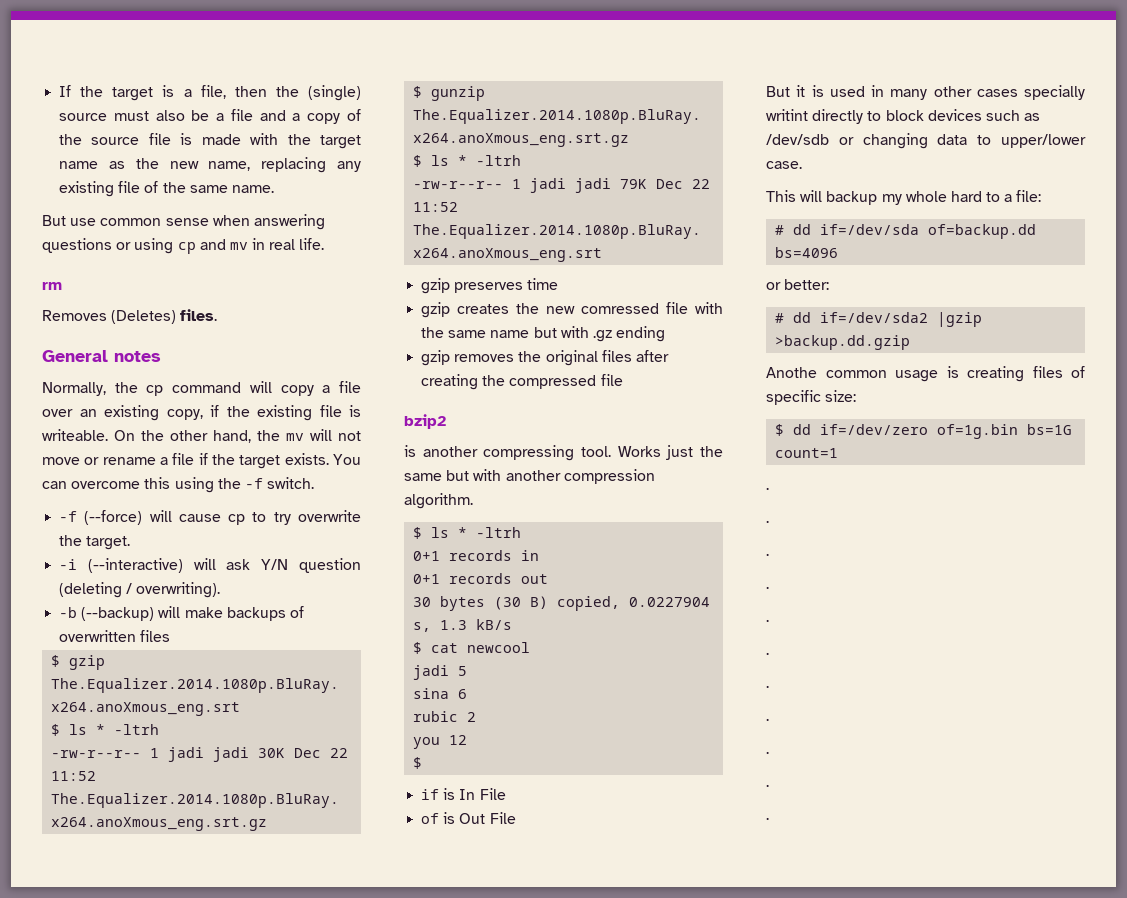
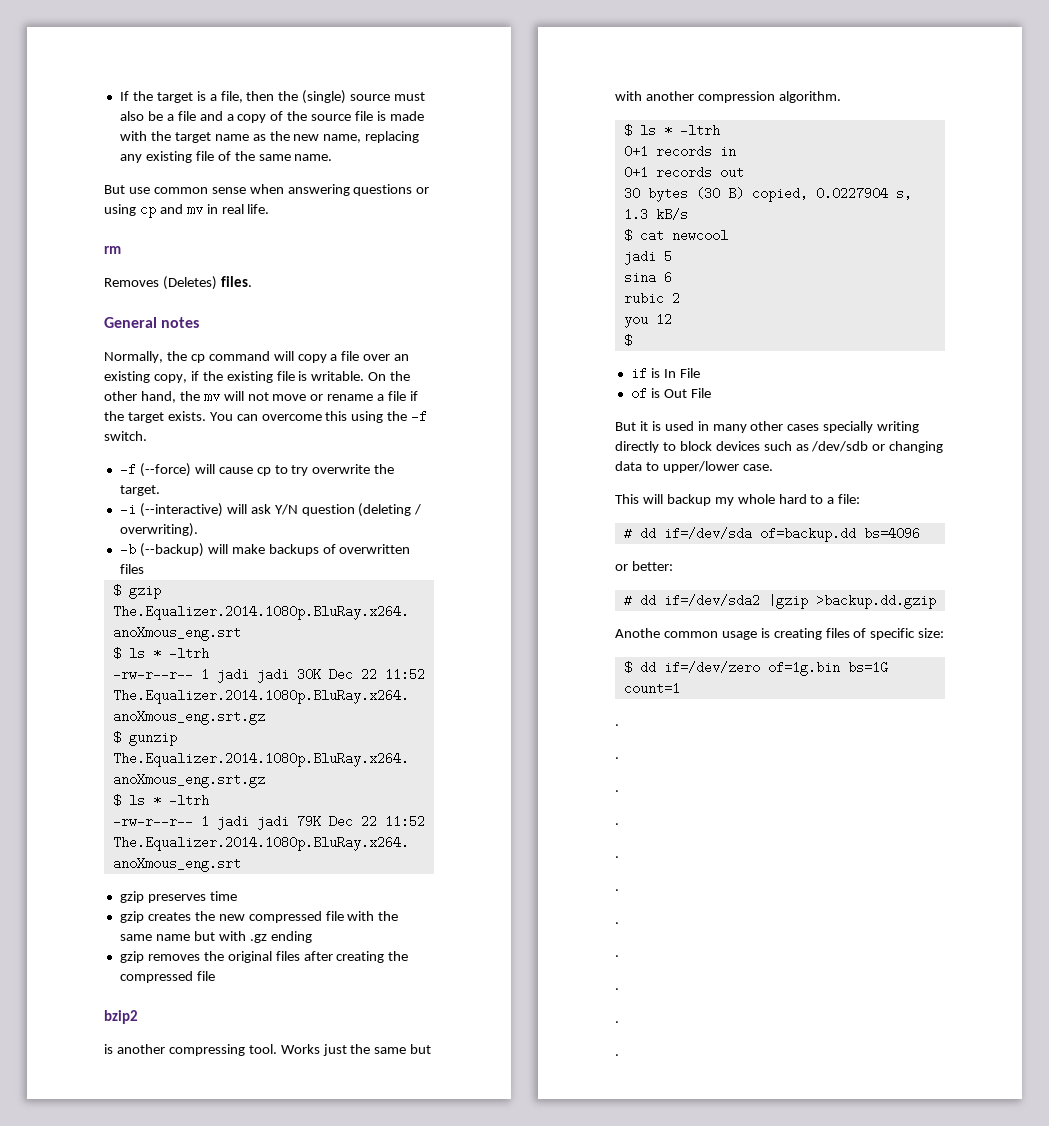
[42,429,108,441] writeable. -> [311,371,365,381] writable.
[581,303,660,314] comressed -> [248,911,322,923] compressed
[766,109,808,121] writint -> [877,421,920,433] writing

